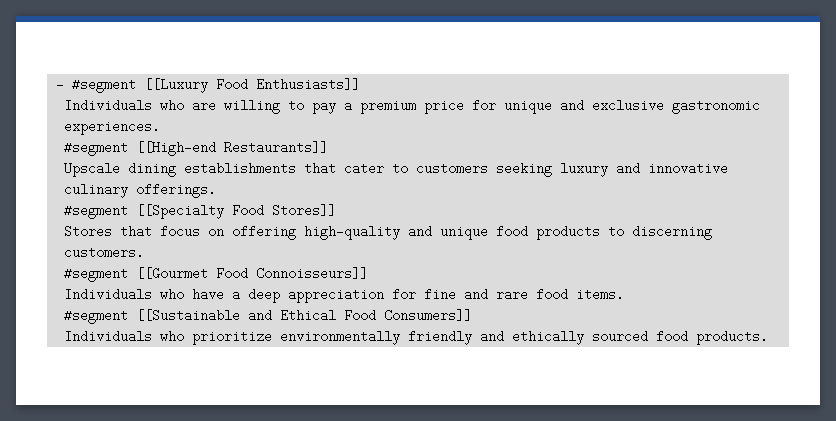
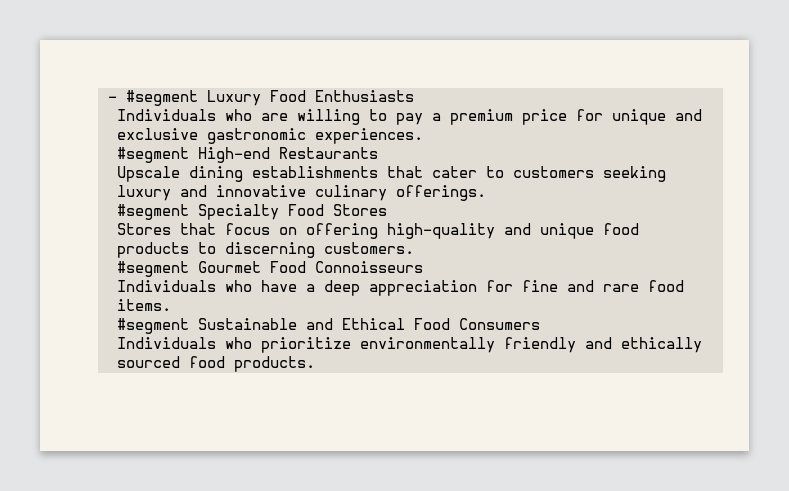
[143,78,360,93] [[Luxury Food Enthusiasts]] -> [207,90,415,106] Luxury Food Enthusiasts
[135,141,328,156] [[High-end Restaurants]] -> [198,147,379,163] High-end Restaurants
[135,204,336,219] [[Specialty Food Stores]] -> [198,204,388,220] Specialty Food Stores
[135,267,368,280] [[Gourmet Food Connoisseurs]] -> [198,261,424,273] Gourmet Food Connoisseurs
[135,309,240,322] [[Sustainable -> [198,318,298,330] Sustainable
[383,309,472,322] Consumers]] -> [459,318,541,330] Consumers

